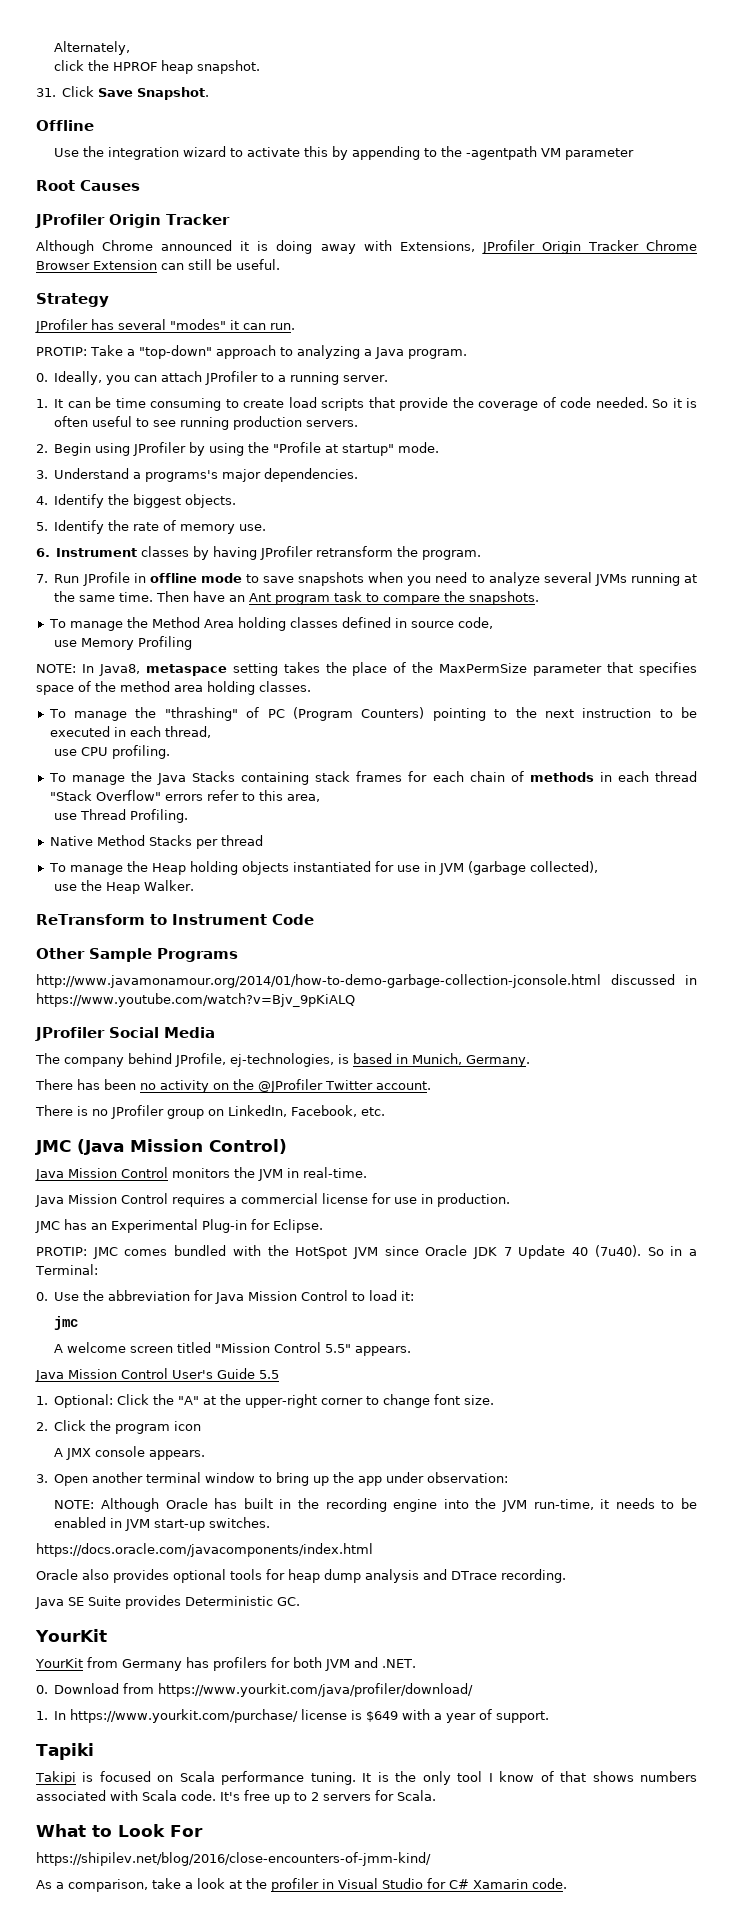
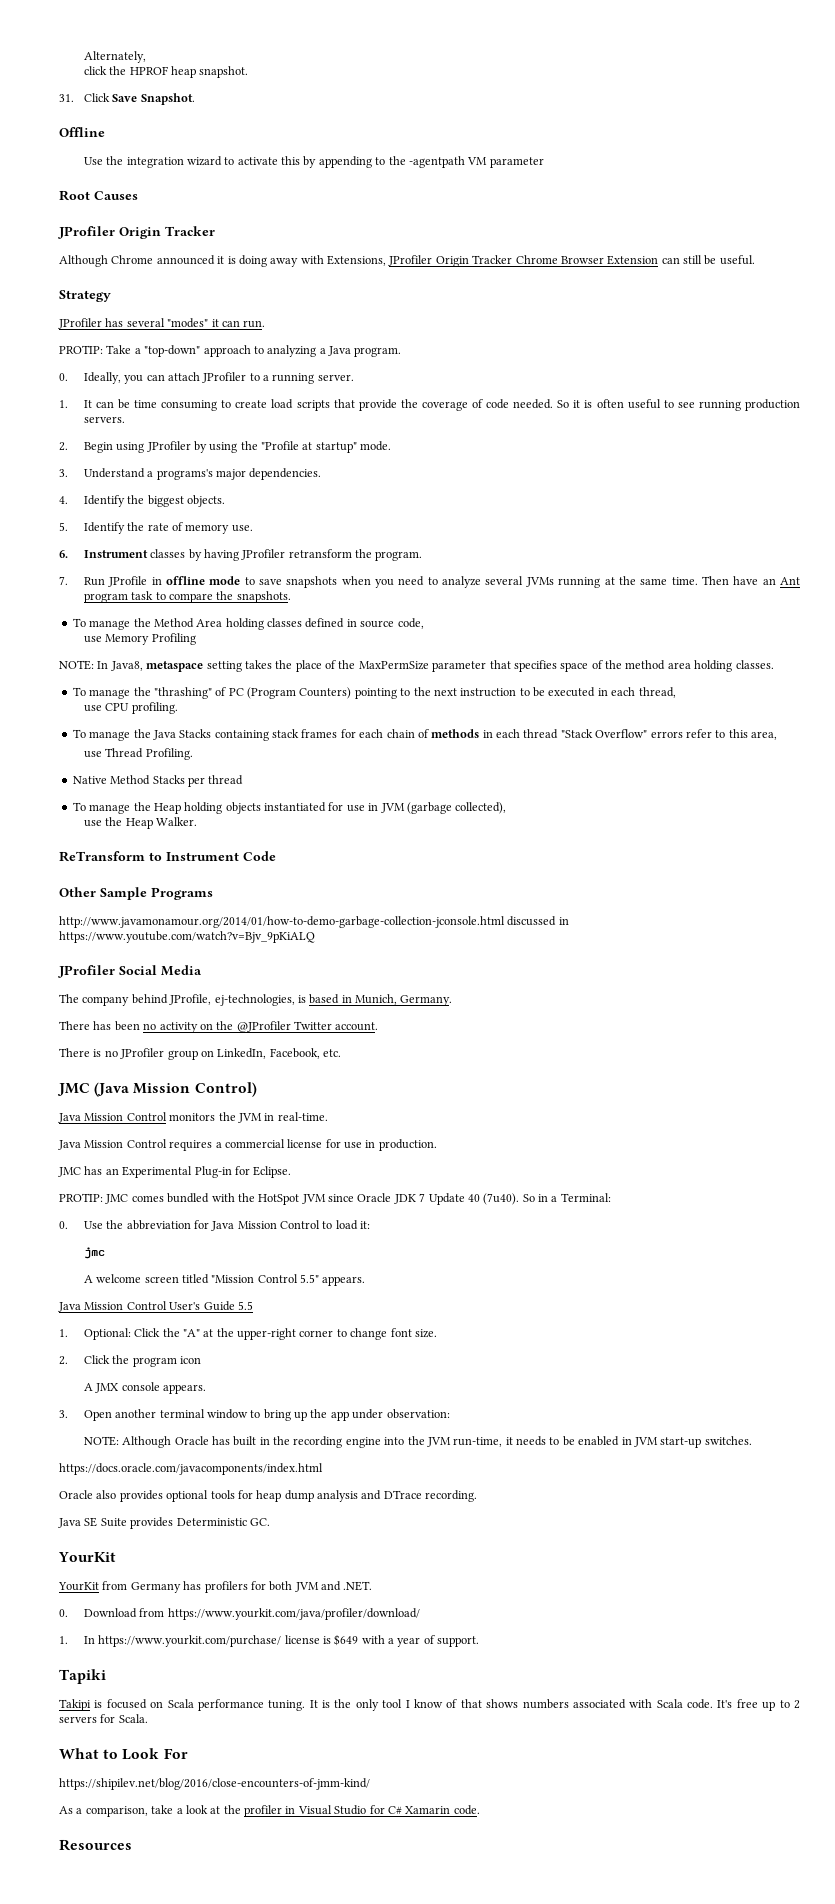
(567, 1883) none -> [59,1839,132,1851] // Resources

